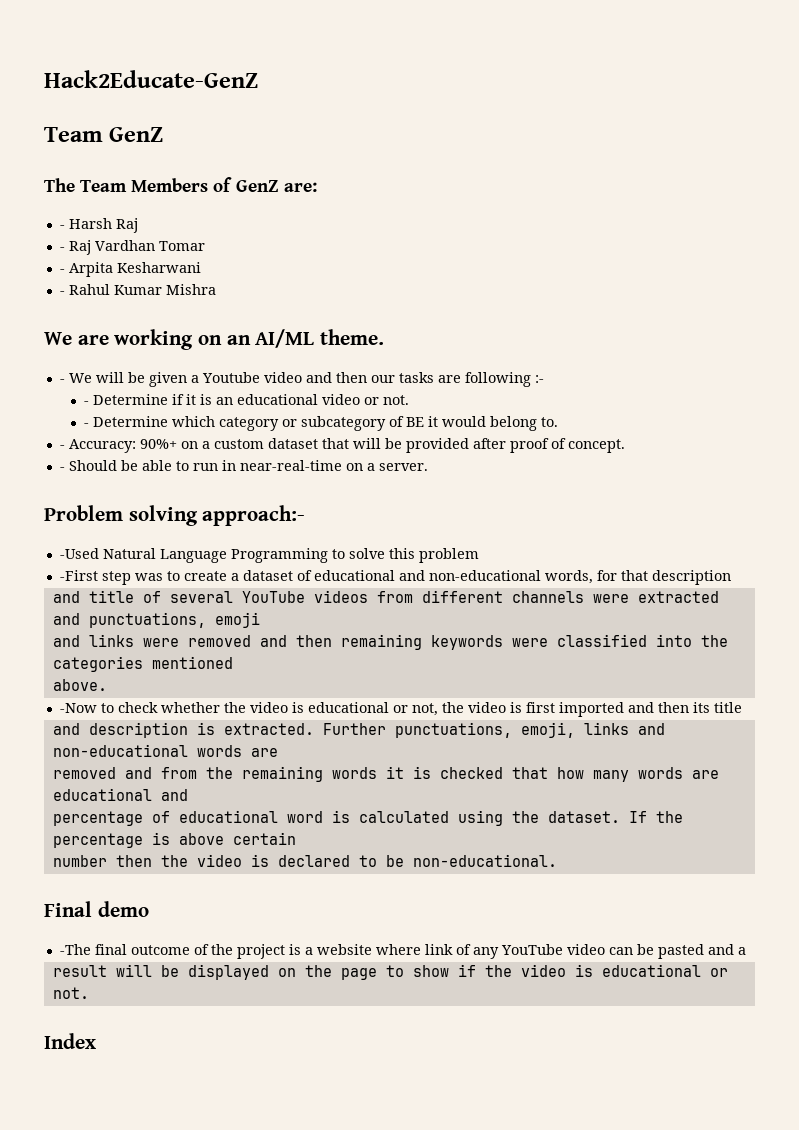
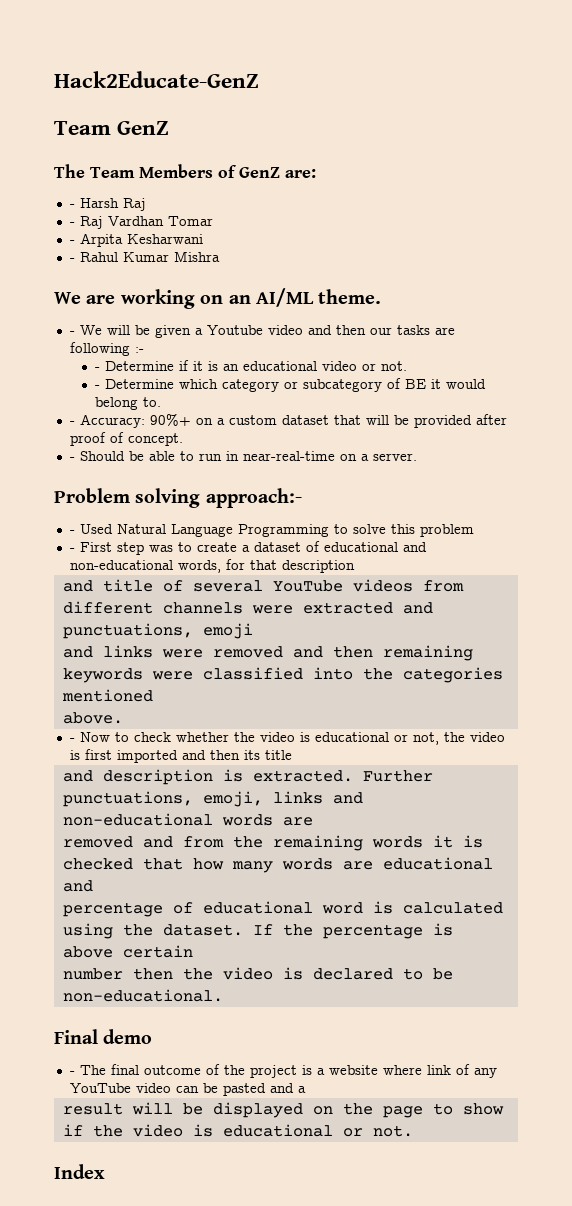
[59,548,99,559] -Used -> [69,524,113,534] - Used
[59,570,98,581] -First -> [69,542,112,552] - First
[59,703,97,713] -Now -> [69,732,110,742] - Now
[59,944,91,955] -The -> [69,1065,106,1075] - The

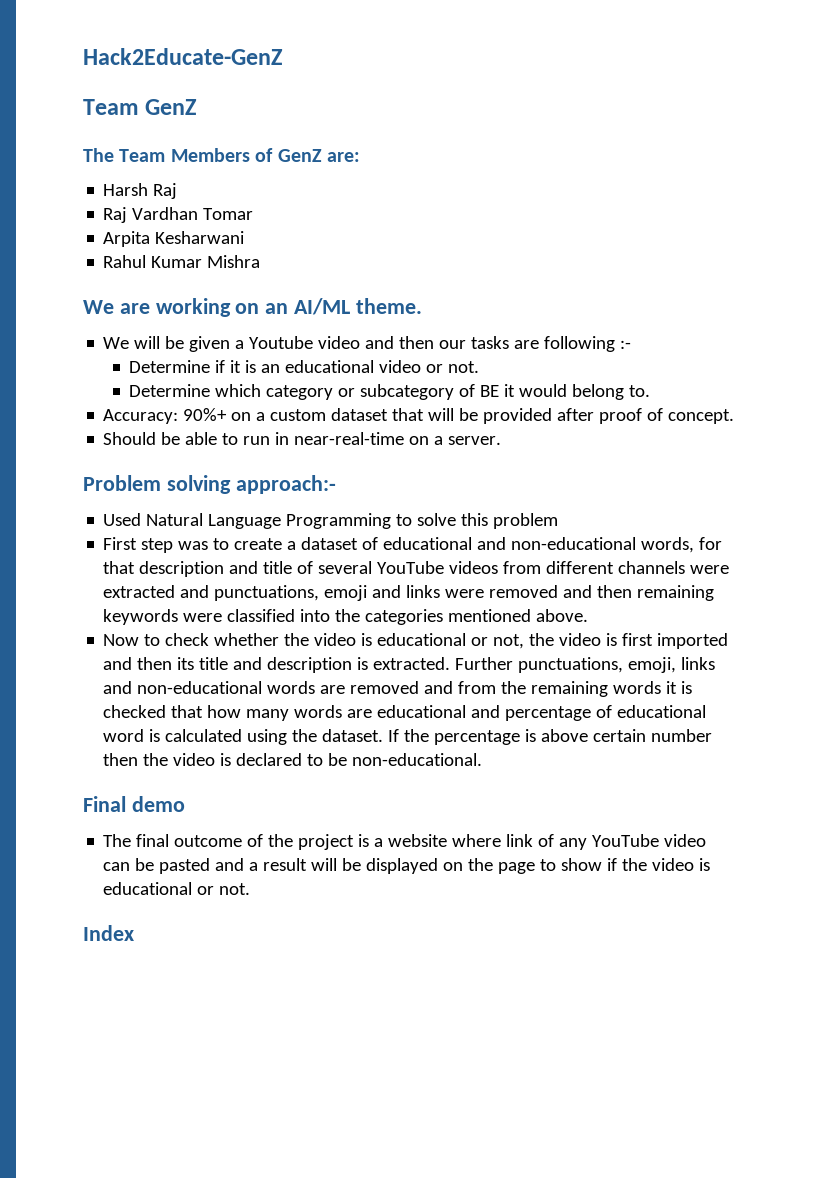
[69,204,75,208] - -> (360, 157) none
[69,222,75,226] - -> (178, 191) none
[69,240,75,244] - -> (254, 214) none
[69,258,75,262] - -> (245, 237) none
[69,331,75,335] - -> (422, 306) none
[94,367,100,371] - -> (632, 344) none
[94,385,100,389] - -> (480, 367) none
[69,421,75,425] - -> (651, 391) none
[69,457,75,461] - -> (735, 416) none
[69,530,75,534] - -> (336, 484) none
[69,548,75,552] - -> (559, 521) none
(355, 566) // -> (225, 569) none
(253, 631) // -> (368, 593) none
(153, 695) // -> (532, 615) none
[69,738,75,742] - -> (589, 615) none
(292, 755) // -> (229, 663) none
(313, 821) // -> (346, 689) none
(93, 886) // -> (501, 711) none
(193, 951) // -> (647, 735) none
[69,1071,75,1075] - -> (185, 804) none
(306, 1089) // -> (259, 866) none

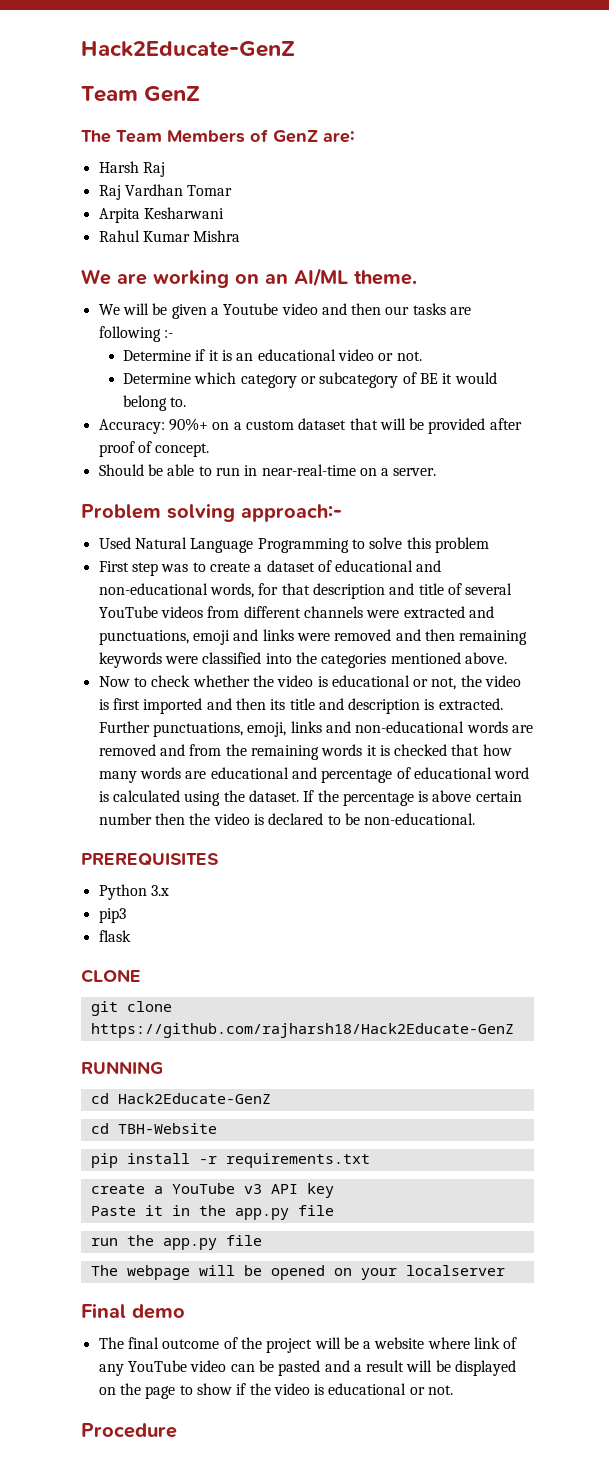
(483, 759) none -> [81,853,219,866] [98,884,169,900] [98,908,126,923] [98,930,131,942] [81,969,141,983] [90,1001,172,1016] [90,1023,514,1038] [81,1061,163,1074] [90,1093,271,1104] [90,1123,217,1134] [90,1153,370,1168] [90,1183,334,1198] [90,1205,334,1220] [90,1235,262,1250] [90,1265,505,1280] // PREREQUISITES // Python 3.x // pip3 // flask // CLONE // git clone https://github.com/rajharsh18/Hack2Educate-GenZ // RUNNING // cd Hack2Educate-GenZ // cd TBH-Website // pip install -r requirements.txt // create a YouTube v3 API key // Paste it in the app.py file // run the app.py file // The webpage will be opened on your localserver
[358,834,370,847] is -> [314,1337,359,1349] will be
[83,925,134,941] Index -> [81,1423,177,1438] Procedure

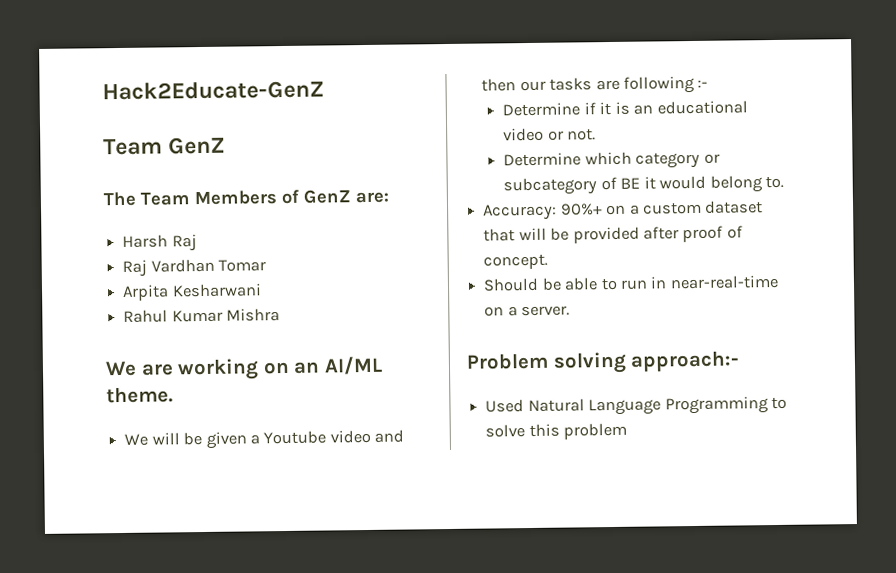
[98,560,442,576] [98,583,513,599] [98,606,494,618] [98,629,528,645] [98,652,507,668] [98,675,522,690] [98,698,503,714] [98,721,533,737] [98,744,512,760] [98,767,530,783] [98,790,522,806] [98,813,476,825] [81,853,219,866] [98,884,169,900] [98,908,126,923] [98,930,131,942] [81,969,141,983] [90,1001,172,1016] [90,1023,514,1038] [81,1061,163,1074] [90,1093,271,1104] [90,1123,217,1134] [90,1153,370,1168] [90,1183,334,1198] [90,1205,334,1220] [90,1235,262,1250] [90,1265,505,1280] [81,1303,185,1319] [98,1337,518,1353] [98,1360,517,1376] [98,1383,454,1399] [81,1423,177,1438] // First step was to create a dataset of educational and non-educational words, for that description and title of several YouTube videos from different channels were extracted and punctuations, emoji and links were removed and then remaining keywords were classified into the categories mentioned above. // Now to check whether the video is educational or not, the video is first imported and then its title and description is extracted. Further punctuations, emoji, links and non-educational words are removed and from the remaining words it is checked that how many words are educational and percentage of educational word is calculated using the dataset. If the percentage is above certain number then the video is declared to be non-educational. // PREREQUISITES // Python 3.x // pip3 // flask // CLONE // git clone https://github.com/rajharsh18/Hack2Educate-GenZ // RUNNING // cd Hack2Educate-GenZ // cd TBH-Website // pip install -r requirements.txt // create a YouTube v3 API key // Paste it in the app.py file // run the app.py file // The webpage will be opened on your localserver // Final demo // The final outcome of the project will be a website where link of any YouTube video can be pasted and a result will be displayed on the page to show if the video is educational or not. // Procedure -> (628, 431) none

